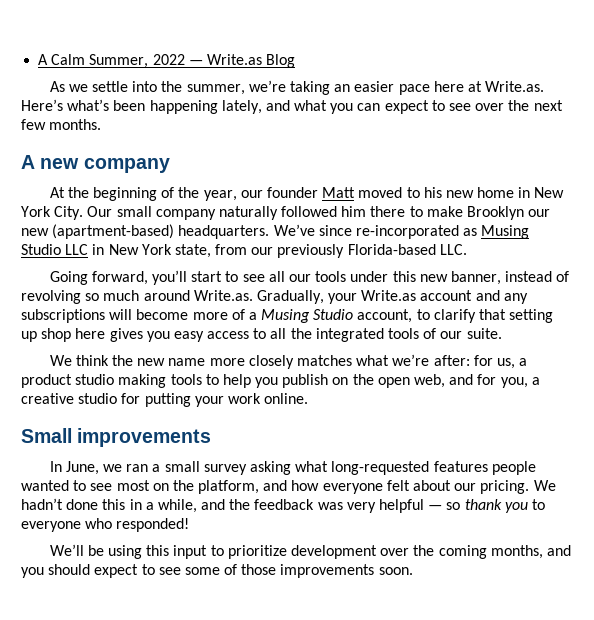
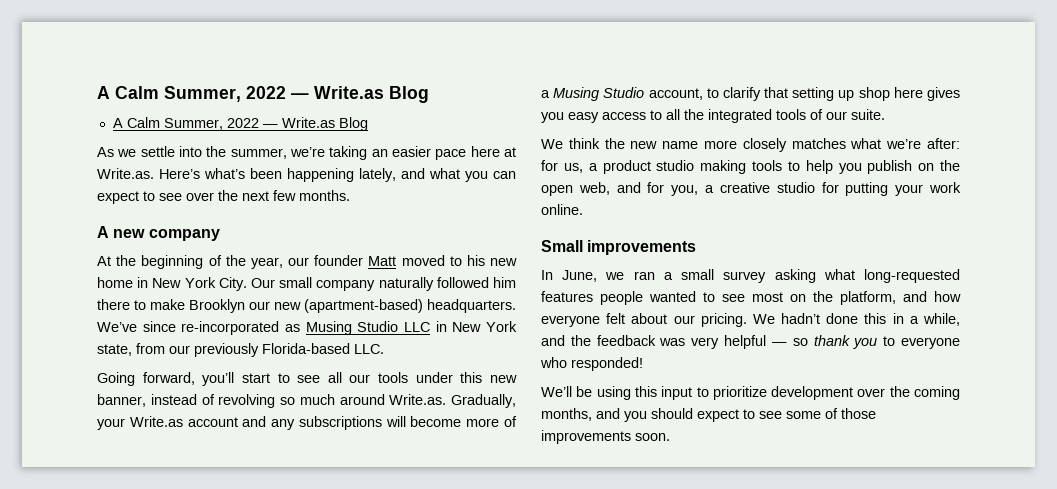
[38,54,296,68] A Calm Summer, 2022 — Write.as Blog -> [97,86,429,103] [112,117,368,131] A Calm Summer, 2022 — Write.as Blog // A Calm Summer, 2022 — Write.as Blog

